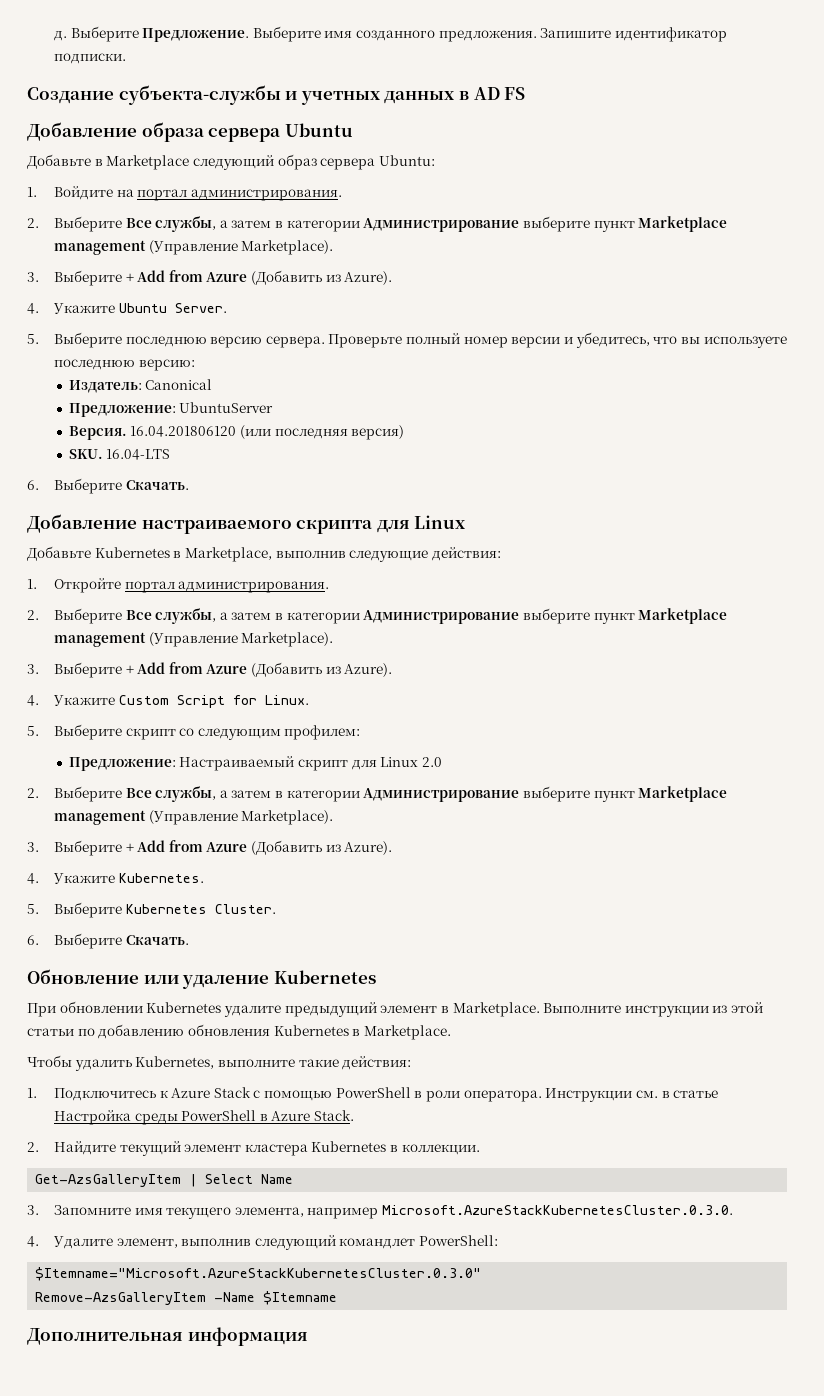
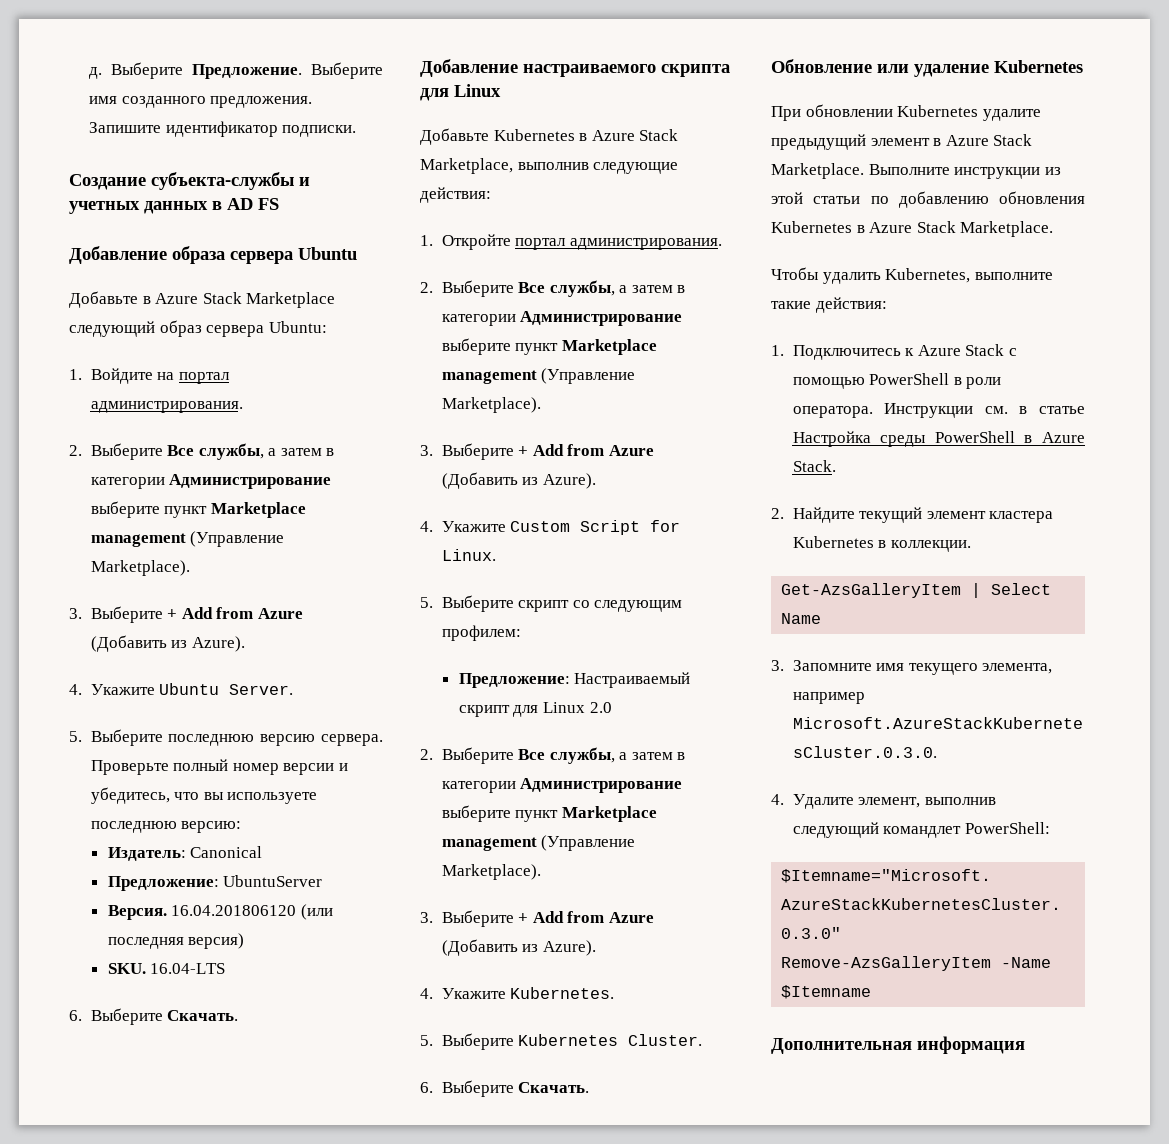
(103, 162) none -> [155,292,242,304] Azure Stack
(182, 554) none -> [591,129,679,141] Azure Stack
(449, 1009) none -> [945,134,1033,146] Azure Stack
(361, 1032) none -> [869,221,956,233] Azure Stack

